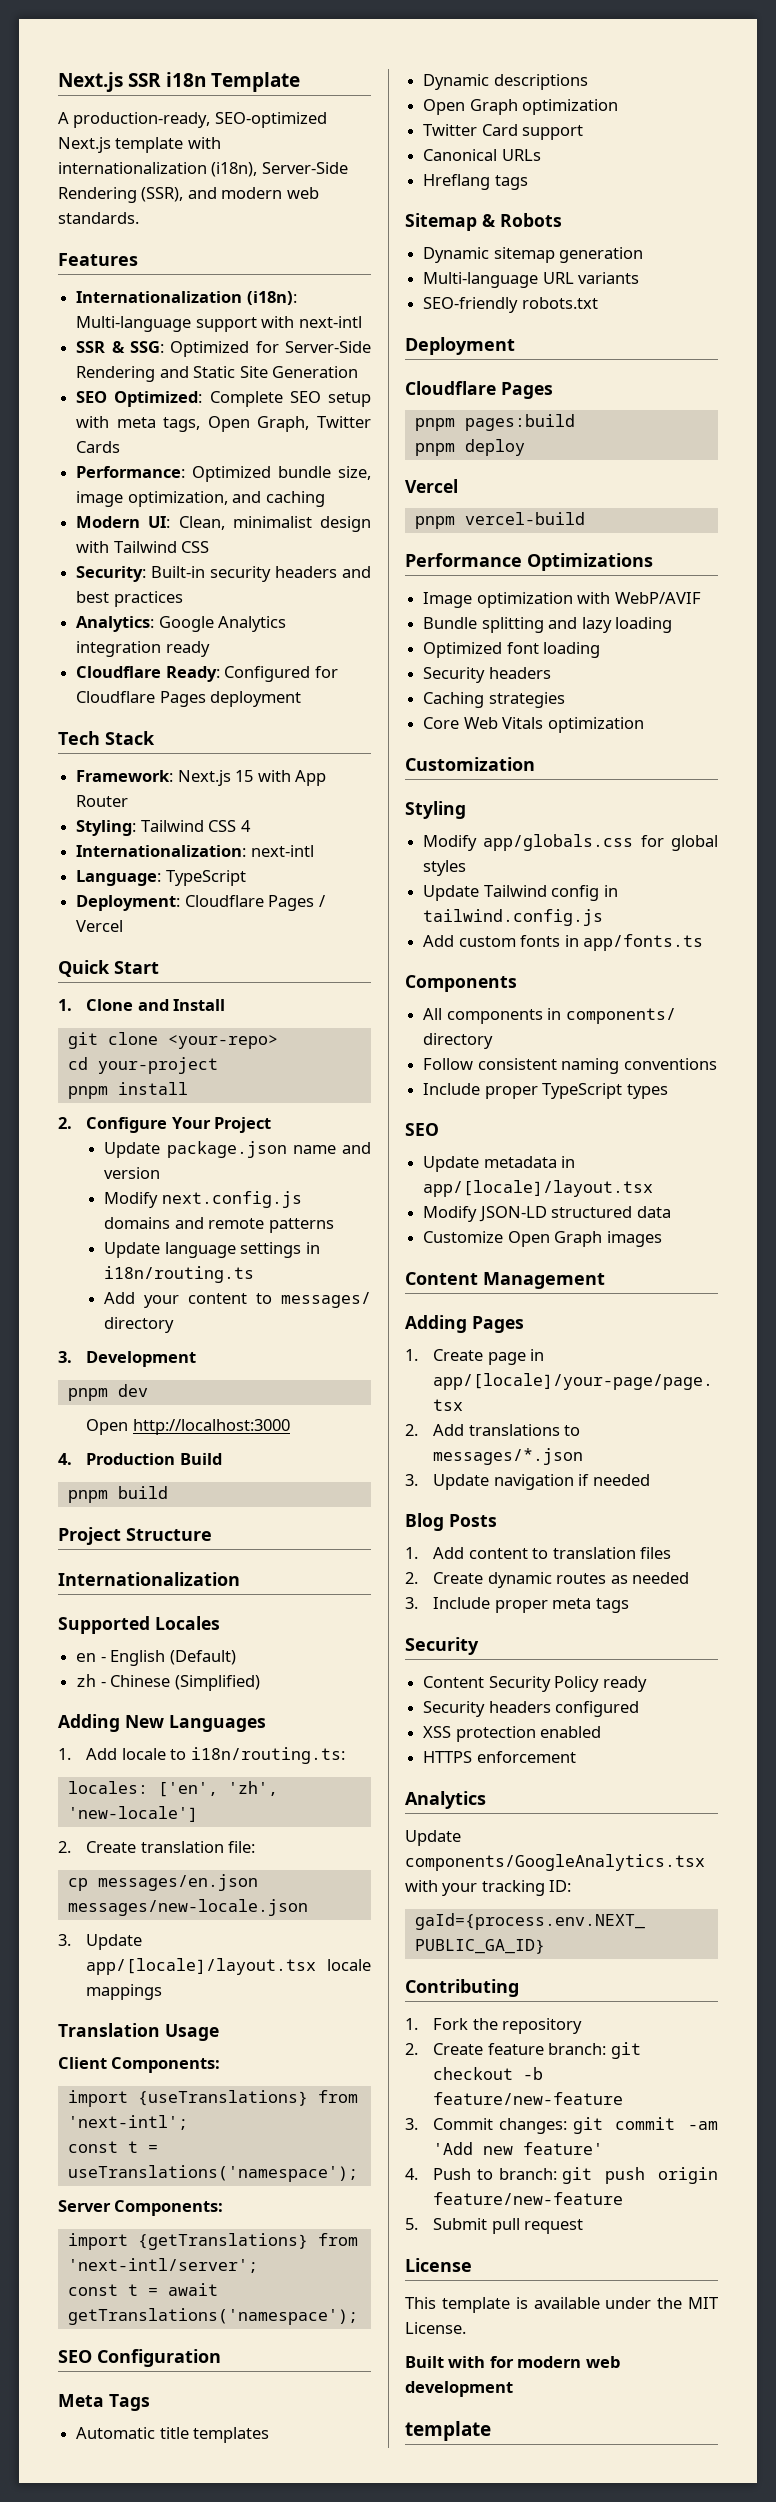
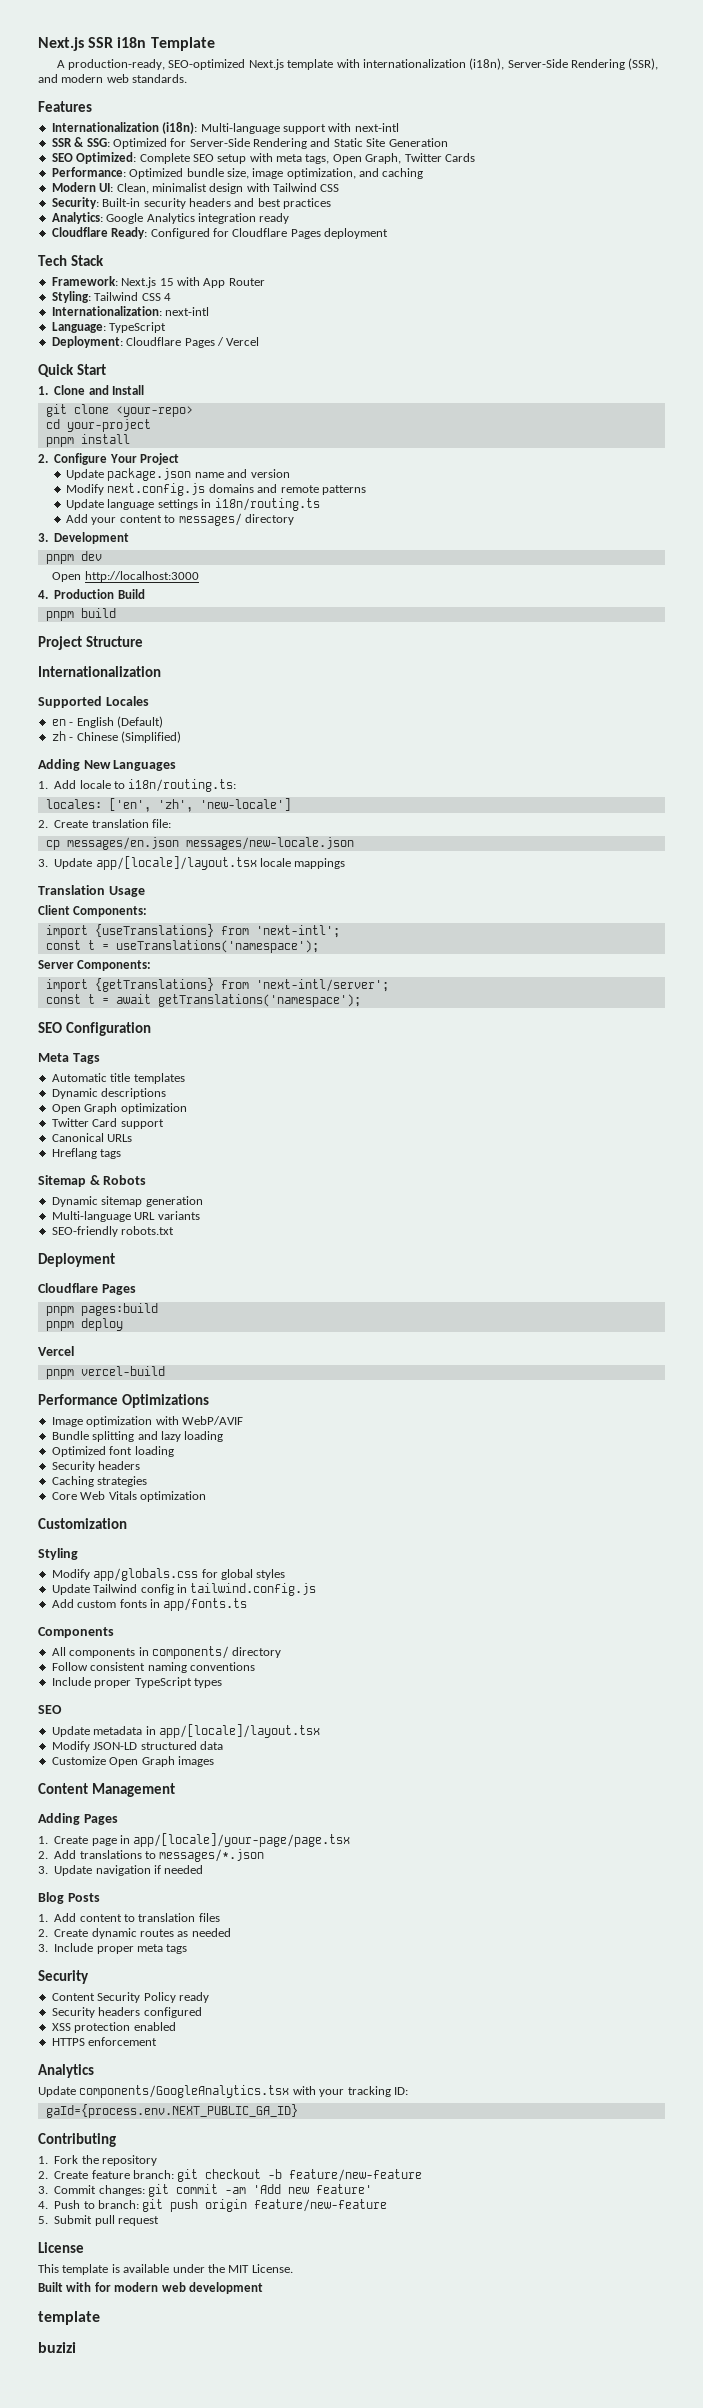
(491, 2431) none -> [38,2342,76,2353] // buzizi

